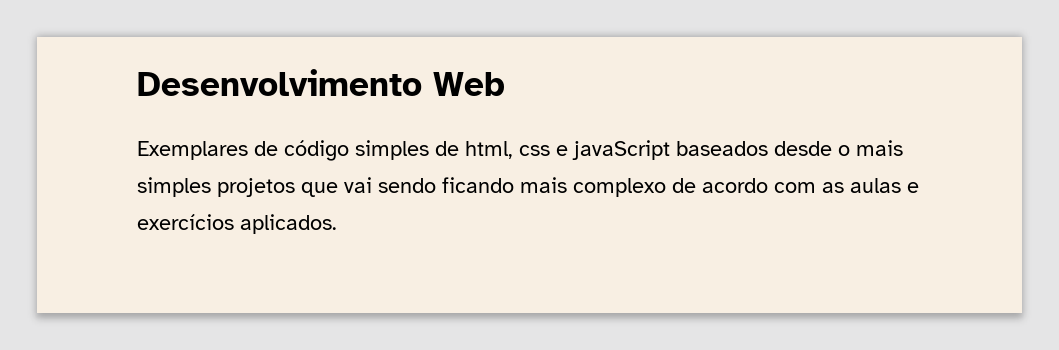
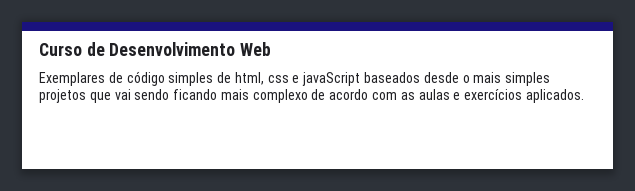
(137, 82) none -> [39,42,105,56] Curso de

